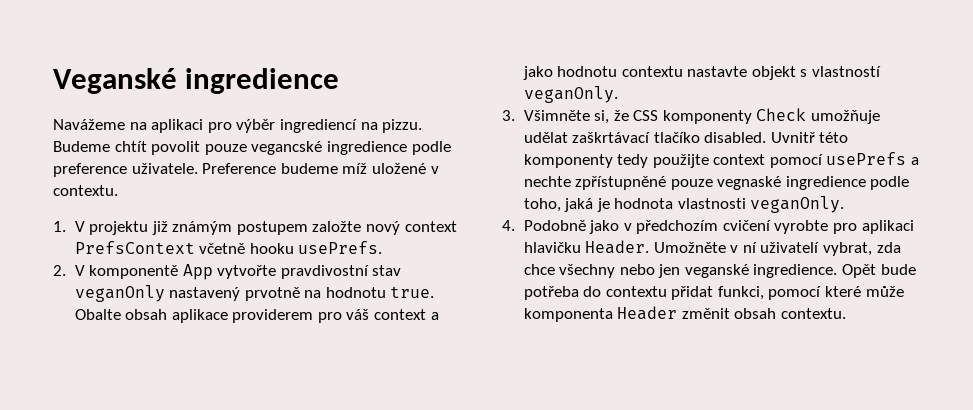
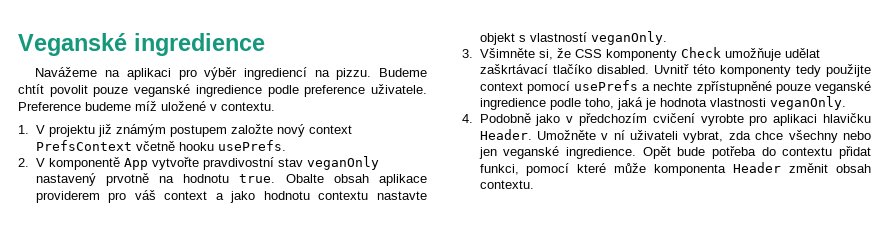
[251,141,323,155] vegancské -> [134,84,191,97] veganské
[717,176,782,190] vegnaské -> [815,81,871,94] veganské
[760,242,820,253] uživatelí -> [630,130,679,140] uživateli

